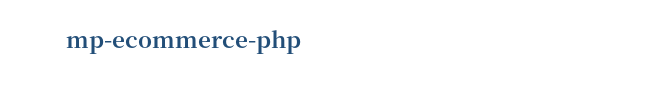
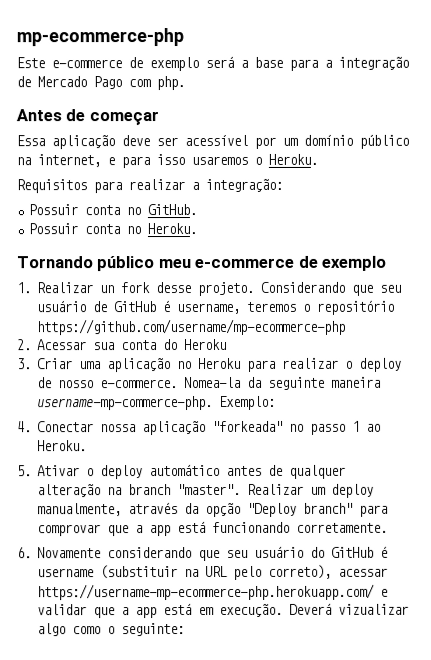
(301, 42) none -> [16,55,409,72] [16,76,185,91] [16,109,159,126] [16,134,409,150] [16,153,318,169] [16,178,283,194] [28,204,198,216] [28,223,198,235] [16,255,387,272] [16,281,401,297] [35,299,394,315] [35,318,346,336] [17,338,227,351] [17,357,402,373] [36,376,381,390] [36,395,276,411] [17,420,381,436] [36,440,87,452] [17,463,346,480] [36,483,374,498] [36,502,388,518] [36,521,388,537] [17,545,388,562] [36,564,388,580] [36,583,388,601] [36,602,409,619] [36,623,185,637] // Este e-commerce de exemplo será a base para a integração de Mercado Pago com php. // Antes de começar // Essa aplicação deve ser acessível por um domínio público na internet, e para isso usaremos o Heroku. // Requisitos para realizar a integração: // Possuir conta no GitHub. // Possuir conta no Heroku. // Tornando público meu e-commerce de exemplo // 1. Realizar un fork desse projeto. Considerando que seu usuário de GitHub é username, teremos o repositório https://github.com/username/mp-ecommerce-php // 2. Acessar sua conta do Heroku // 3. Criar uma aplicação no Heroku para realizar o deploy de nosso e-commerce. Nomea-la da seguinte maneira username-mp-commerce-php. Exemplo: // 4. Conectar nossa aplicação "forkeada" no passo 1 ao Heroku. // 5. Ativar o deploy automático antes de qualquer alteração na branch "master". Realizar um deploy manualmente, através da opção "Deploy branch" para comprovar que a app está funcionando corretamente. // 6. Novamente considerando que seu usuário do GitHub é username (substituir na URL pelo correto), acessar https://username-mp-ecommerce-php.herokuapp.com/ e validar que a app está em execução. Deverá vizualizar algo como o seguinte:

